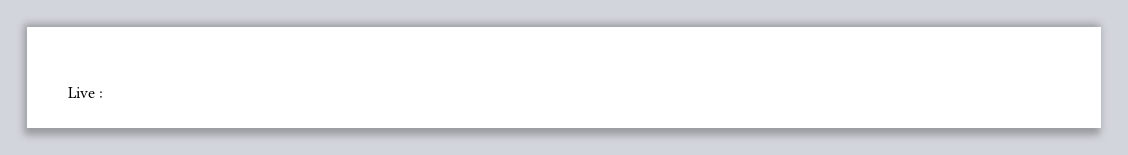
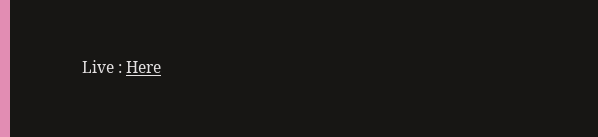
(104, 94) none -> [126,61,162,73] Here

